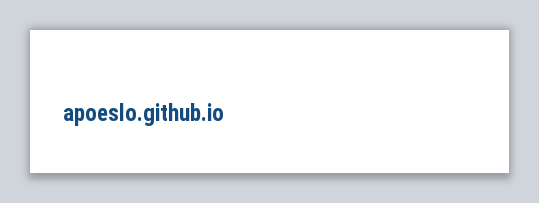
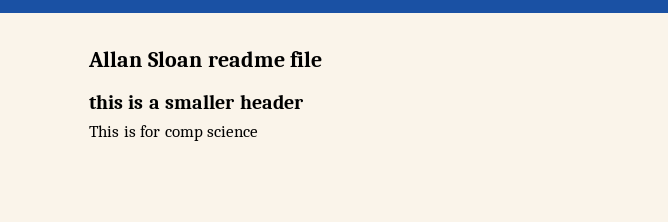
[63,103,224,126] apoeslo.github.io -> [88,51,323,67] [89,94,304,109] [89,125,259,141] Allan Sloan readme file // this is a smaller header // This is for comp science

